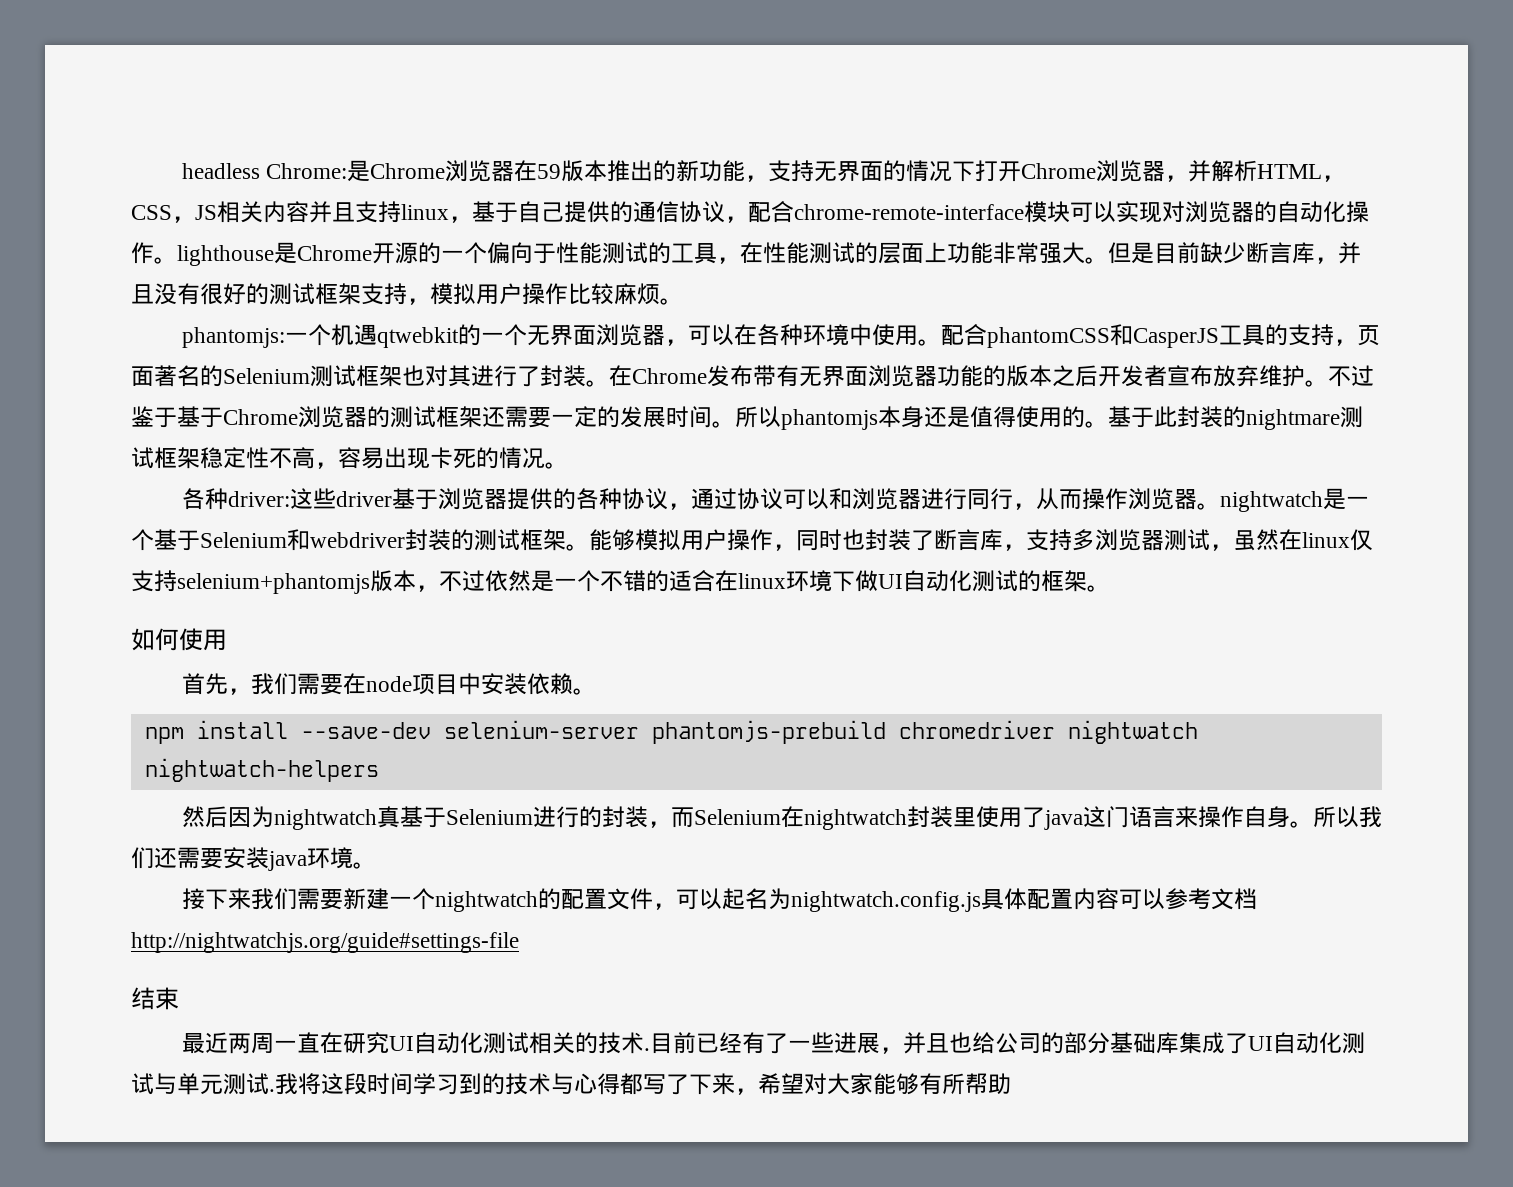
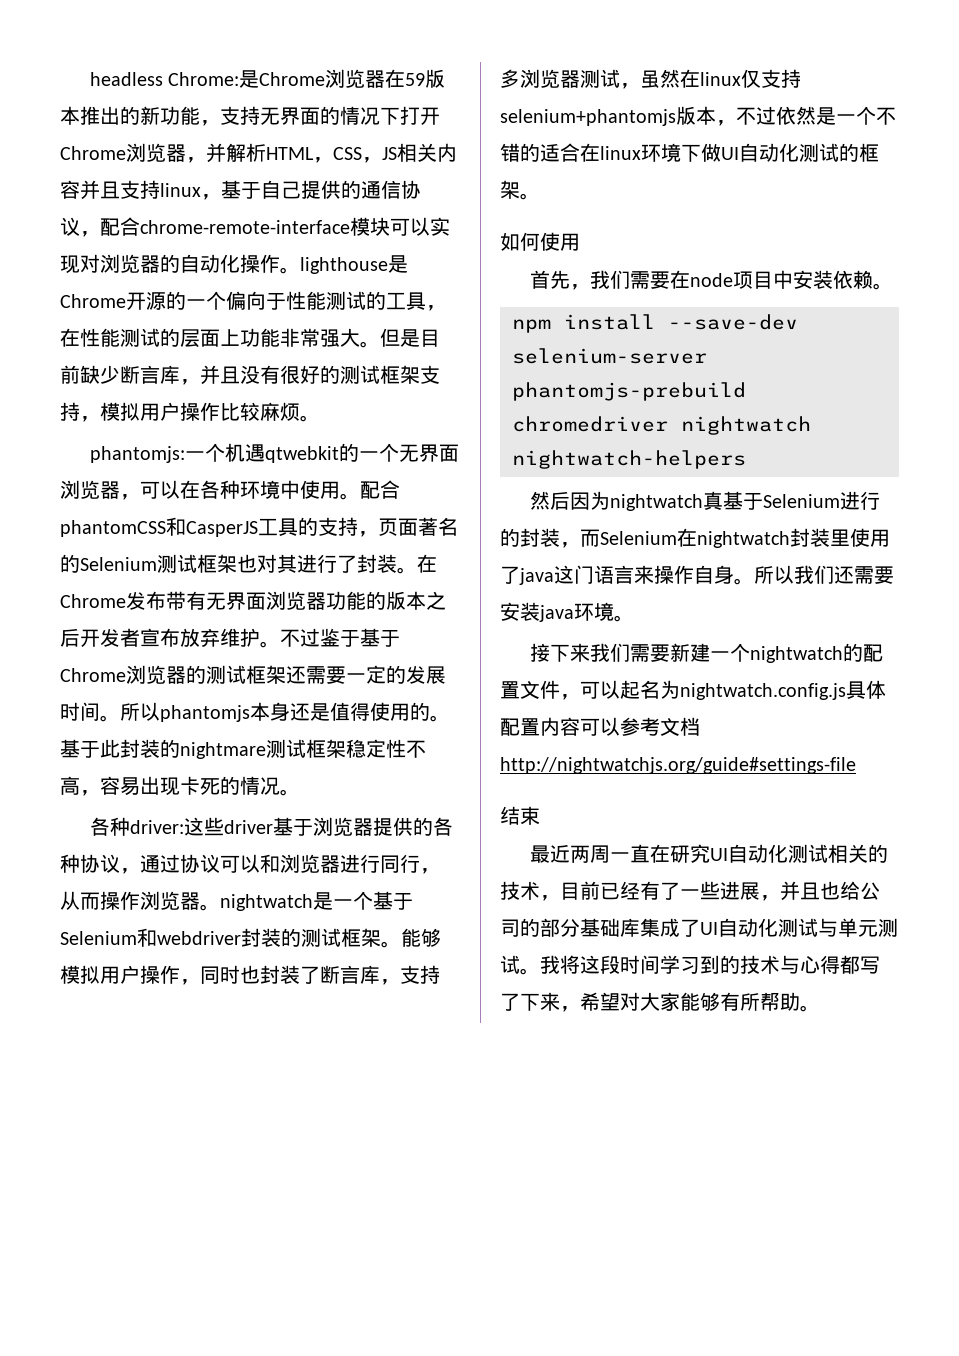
[643,1048,650,1051] . -> [540,895,560,901] ，
[269,1089,275,1092] . -> [520,968,540,975] 。
(1011, 1084) none -> [800,1005,820,1012] 。

